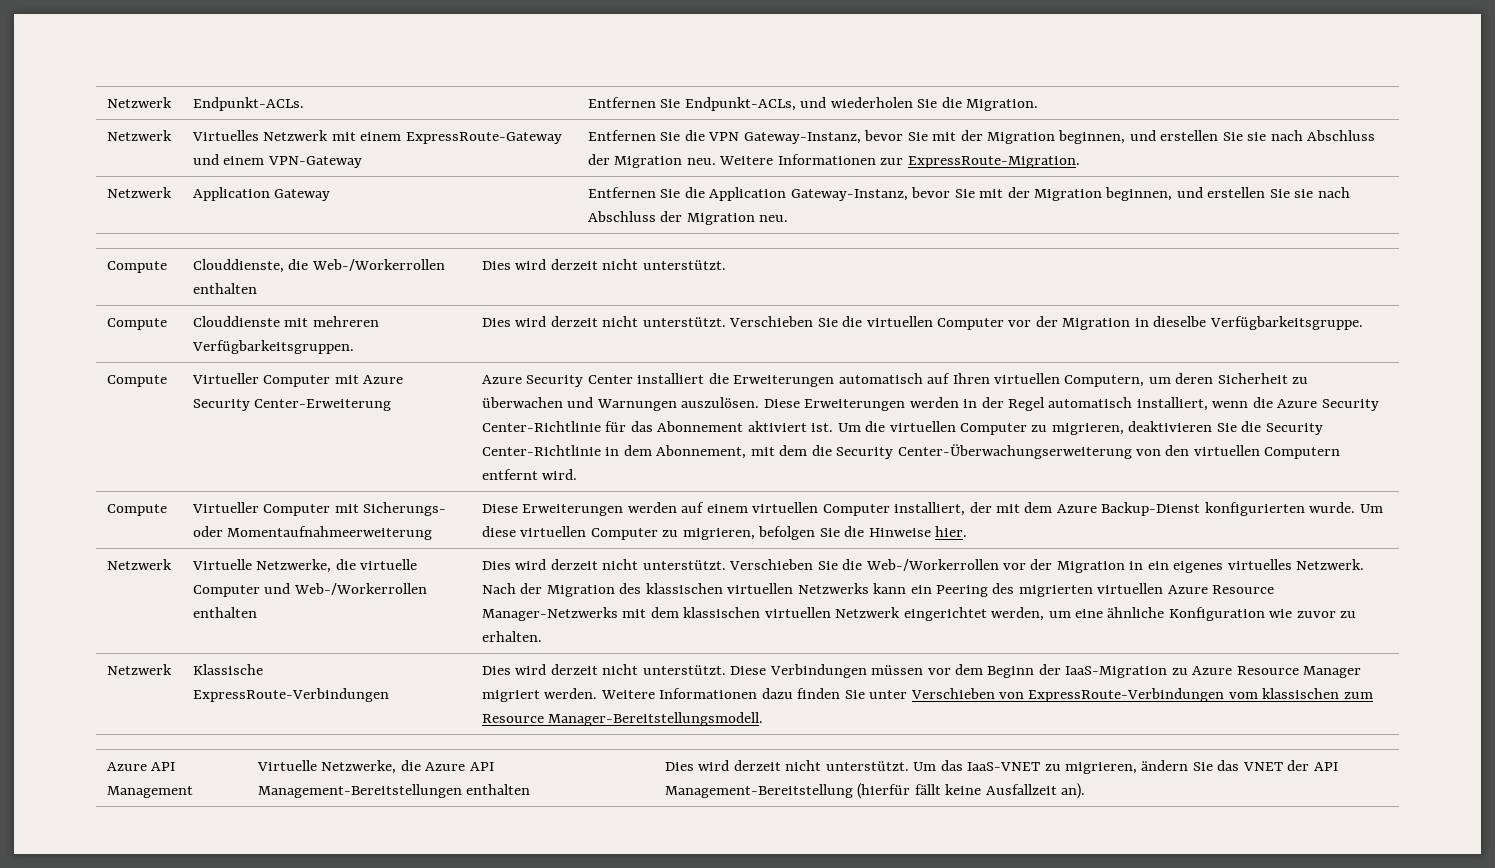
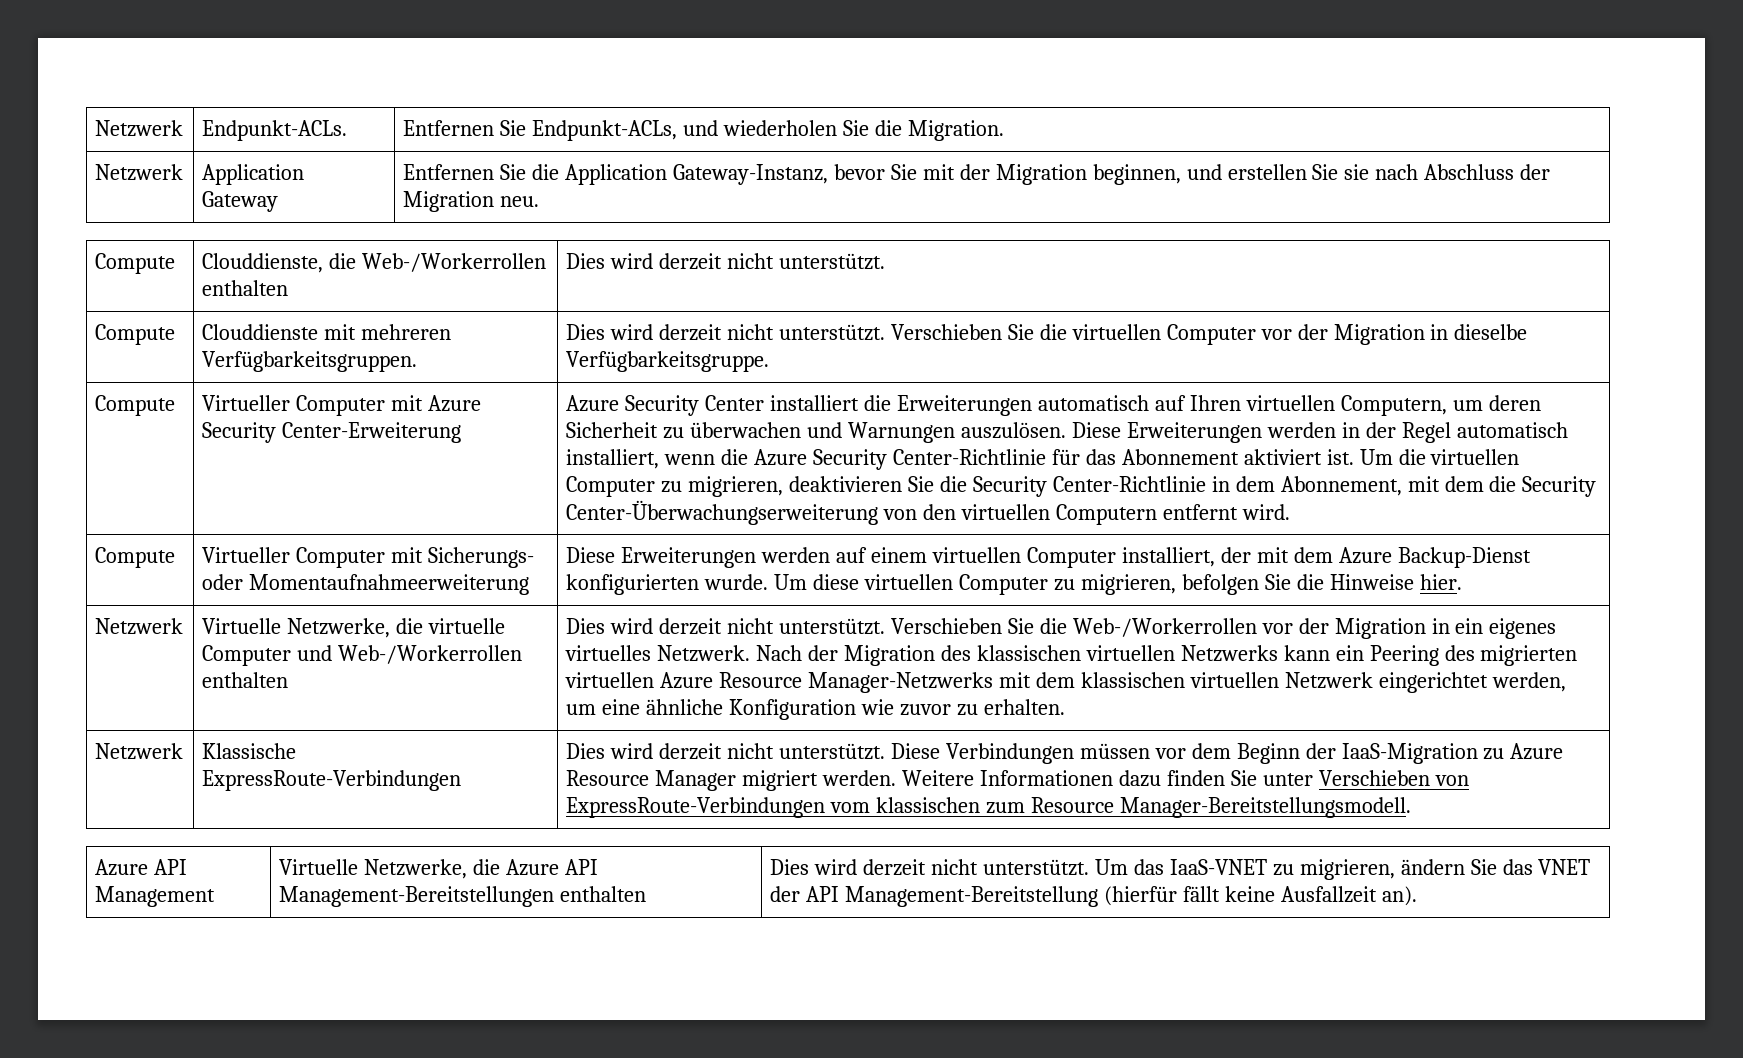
[106,130,172,141] [191,130,562,144] [192,154,362,168] [587,130,1376,144] [587,154,1080,168] // Netzwerk | Virtuelles Netzwerk mit einem ExpressRoute-Gateway und einem VPN-Gateway | Entfernen Sie die VPN Gateway-Instanz, bevor Sie mit der Migration beginnen, und erstellen Sie sie nach Abschluss der Migration neu. Weitere Informationen zur ExpressRoute-Migration. -> (1004, 130) none

